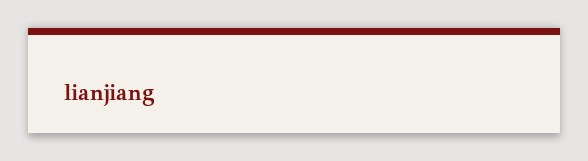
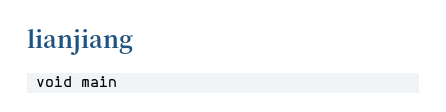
(155, 95) none -> [36,76,117,87] // void main

